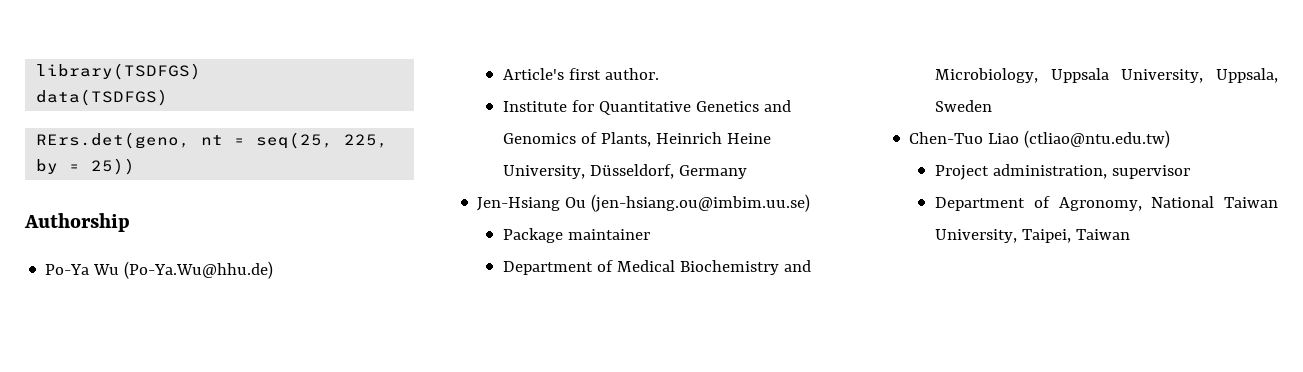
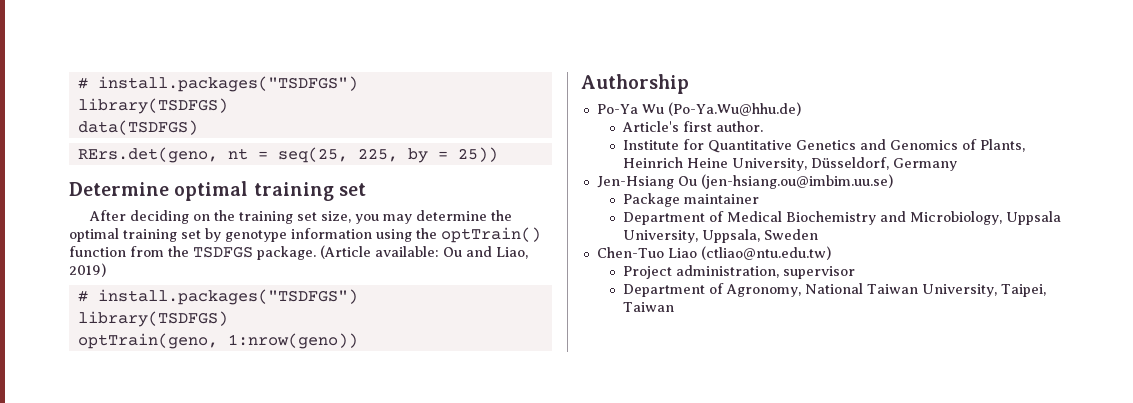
(36, 71) none -> [77,76,358,92] # install.packages("TSDFGS") //
(136, 166) none -> [69,181,366,201] [88,210,512,224] [69,227,541,243] [69,245,528,260] [69,263,106,277] [77,289,358,305] [77,311,228,327] [77,333,358,349] // Determine optimal training set // After deciding on the training set size, you may determine the optimal training set by genotype information using the optTrain() function from the TSDFGS package. (Article available: Ou and Liao, 2019) // # install.packages("TSDFGS") // library(TSDFGS) // optTrain(geno, 1:nrow(geno))

